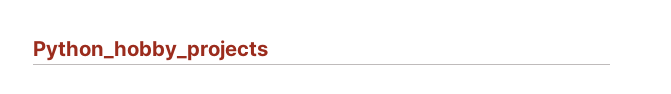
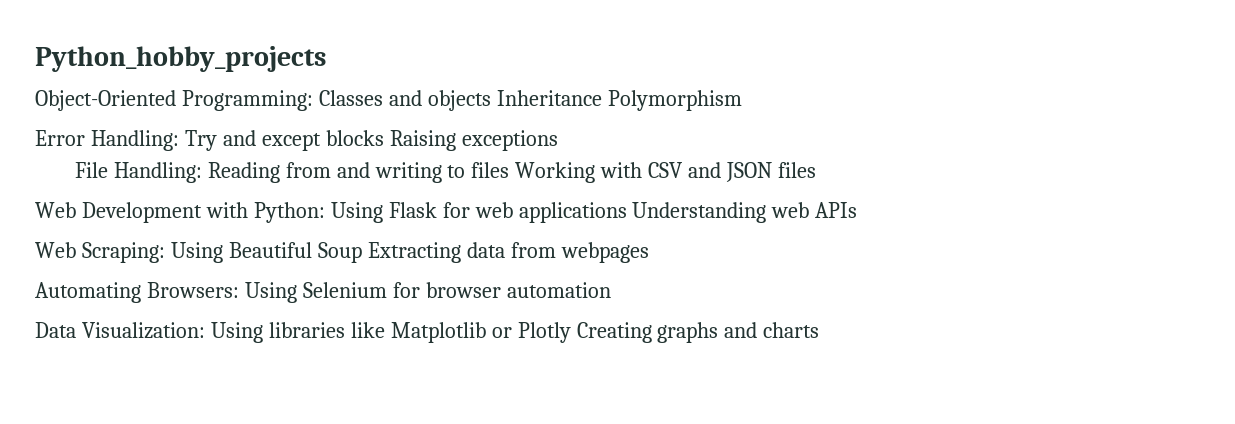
(268, 50) none -> [35,90,742,111] [35,130,558,151] [74,162,817,183] [35,202,858,223] [35,242,649,263] [35,282,611,303] [35,322,820,343] // Object-Oriented Programming: Classes and objects Inheritance Polymorphism // Error Handling: Try and except blocks Raising exceptions // File Handling: Reading from and writing to files Working with CSV and JSON files // Web Development with Python: Using Flask for web applications Understanding web APIs // Web Scraping: Using Beautiful Soup Extracting data from webpages // Automating Browsers: Using Selenium for browser automation // Data Visualization: Using libraries like Matplotlib or Plotly Creating graphs and charts

